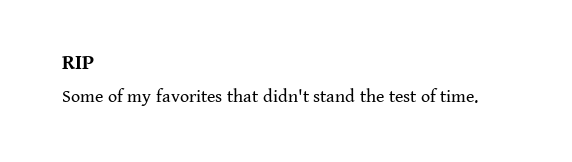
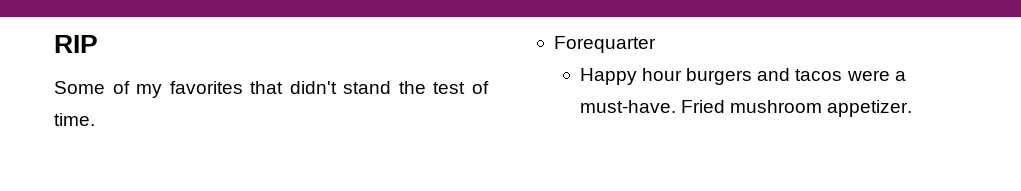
(479, 96) none -> [553,36,656,53] [579,68,906,85] [579,100,913,117] // Forequarter // Happy hour burgers and tacos were a must-have. Fried mushroom appetizer.

